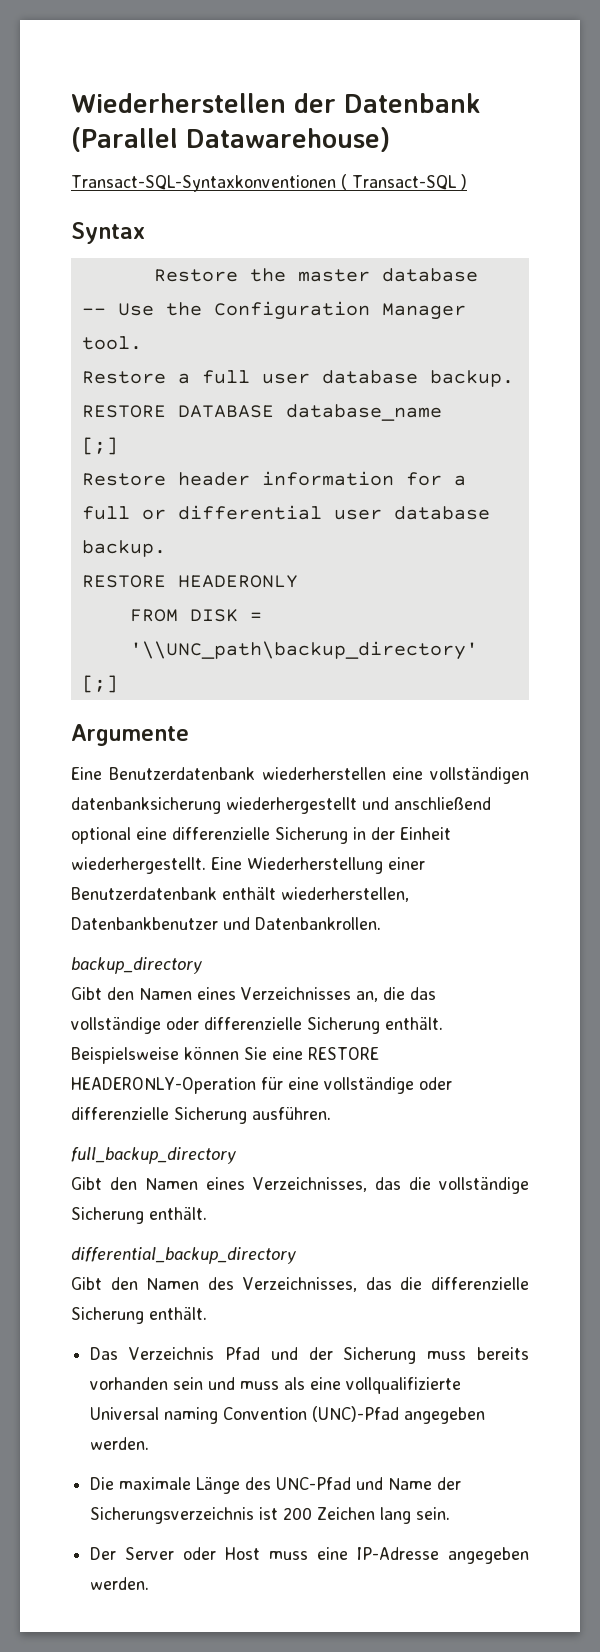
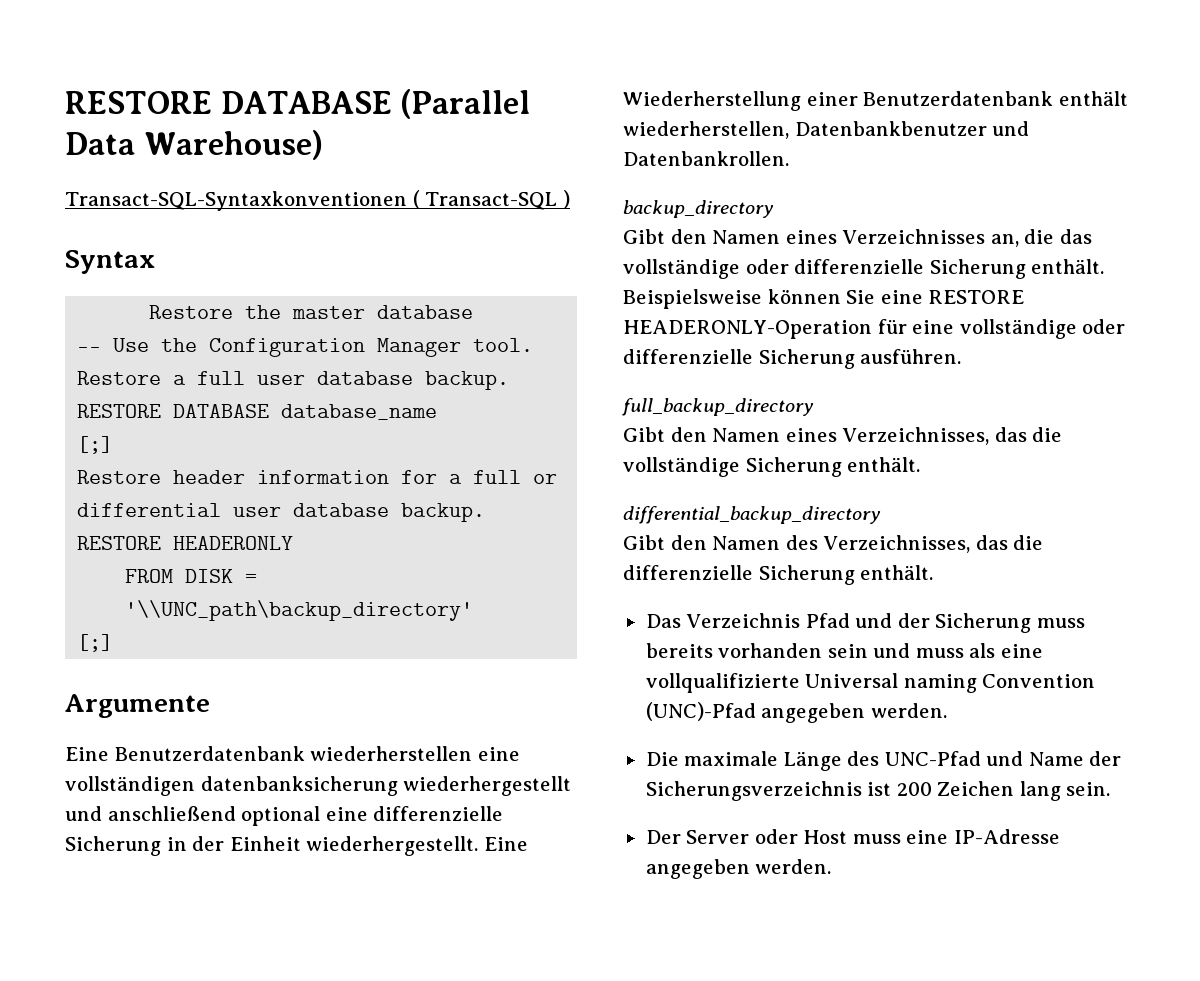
[71,93,481,113] [71,127,390,152] Wiederherstellen der Datenbank (Parallel Datawarehouse) -> [65,89,531,119] [65,130,323,160] RESTORE DATABASE (Parallel Data Warehouse)

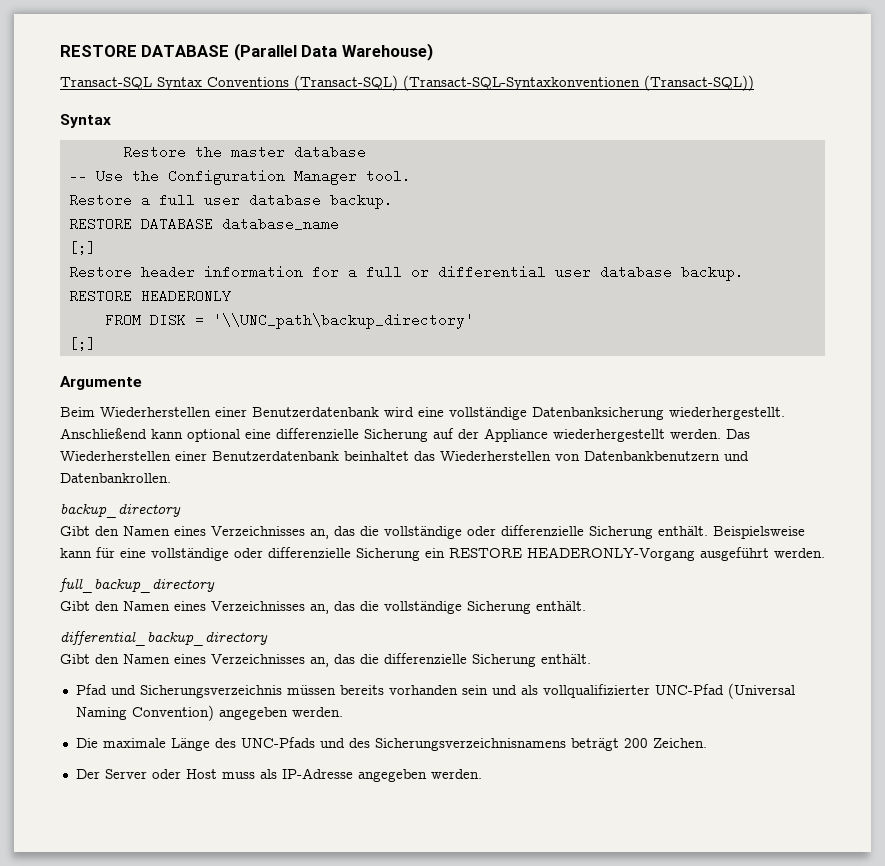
[65,190,570,211] Transact-SQL-Syntaxkonventionen ( Transact-SQL ) -> [60,75,754,91] Transact-SQL Syntax Conventions (Transact-SQL) (Transact-SQL-Syntaxkonventionen (Transact-SQL))
[65,746,520,761] [65,776,572,796] [65,806,504,826] [65,836,528,856] [623,91,1128,111] [623,121,987,139] Eine Benutzerdatenbank wiederherstellen eine vollständigen datenbanksicherung wiederhergestellt und anschließend optional eine differenzielle Sicherung in der Einheit wiederhergestellt. Eine Wiederherstellung einer Benutzerdatenbank enthält wiederherstellen, Datenbankbenutzer -> [60,407,785,420] [60,428,750,442] [60,451,720,461] Beim Wiederherstellen einer Benutzerdatenbank wird eine vollständige Datenbanksicherung wiederhergestellt. Anschließend kann optional eine differenzielle Sicherung auf der Appliance wiederhergestellt werden. Das Wiederherstellen einer Benutzerdatenbank beinhaltet das Wiederherstellen von Datenbankbenutzern
[1024,229,1092,244] die das -> [334,526,379,536] das die
[767,289,1025,304] [623,320,872,339] können Sie eine RESTORE HEADERONLY-Operation -> [60,548,92,558] kann
[860,349,962,364] ausführen. -> [425,547,825,561] ein RESTORE HEADERONLY-Vorgang ausgeführt werden.
[842,427,990,445] Verzeichnisses, -> [211,601,329,614] Verzeichnisses an,
[785,535,971,553] des Verzeichnisses, -> [174,654,329,667] eines Verzeichnisses an,
[645,613,1085,633] [645,643,1043,658] [645,673,1096,693] [645,702,756,721] Das Verzeichnis Pfad und der Sicherung muss bereits vorhanden sein und muss als eine vollqualifizierte Universal naming Convention (UNC)-Pfad -> [75,683,795,699] [75,705,214,721] Pfad und Sicherungsverzeichnis müssen bereits vorhanden sein und als vollqualifizierter UNC-Pfad (Universal Naming Convention)
[884,751,1122,766] [645,781,1111,801] UNC-Pfad und Name der Sicherungsverzeichnis ist 200 Zeichen lang sein. -> [240,737,707,751] UNC-Pfads und des Sicherungsverzeichnisnamens beträgt 200 Zeichen.
[906,830,949,844] eine -> [259,769,277,779] als

